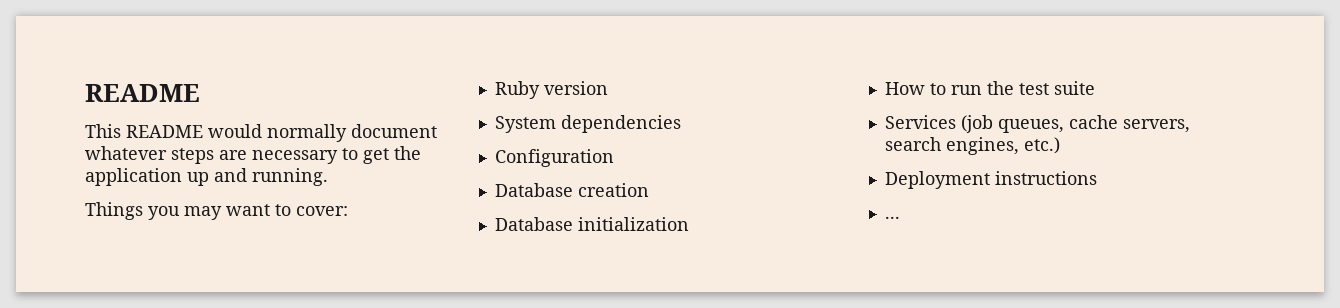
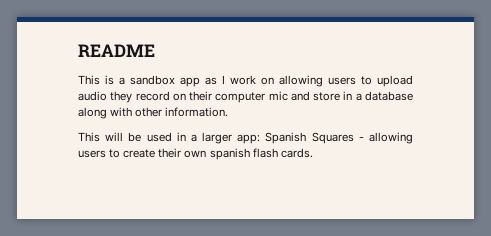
[126,124,437,142] [85,146,421,164] [85,168,328,186] [85,202,348,220] [494,81,608,99] [494,115,681,133] [494,149,614,167] [494,183,649,197] [494,217,689,231] [884,81,1095,95] [884,115,1190,133] [884,137,1060,155] [884,171,1097,189] [884,216,900,219] README would normally document whatever steps are necessary to get the application up and running. // Things you may want to cover: // Ruby version // System dependencies // Configuration // Database creation // Database initialization // How to run the test suite // Services (job queues, cache servers, search engines, etc.) // Deployment instructions // ... -> [105,75,413,87] [78,91,413,103] [78,107,229,119] [78,132,413,144] [78,148,313,160] is a sandbox app as I work on allowing users to upload audio they record on their computer mic and store in a database along with other information. // This will be used in a larger app: Spanish Squares - allowing users to create their own spanish flash cards.

